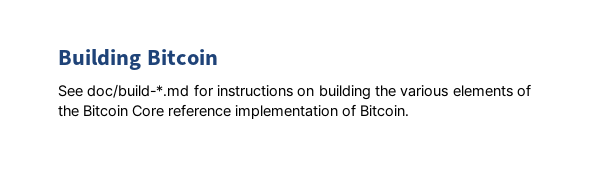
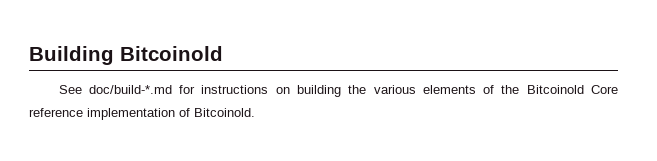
[147,49,219,65] Bitcoin -> [120,46,223,61] Bitcoinold
[83,105,129,117] Bitcoin -> [526,85,584,94] Bitcoinold
[360,105,410,117] Bitcoin. -> [194,108,255,117] Bitcoinold.

